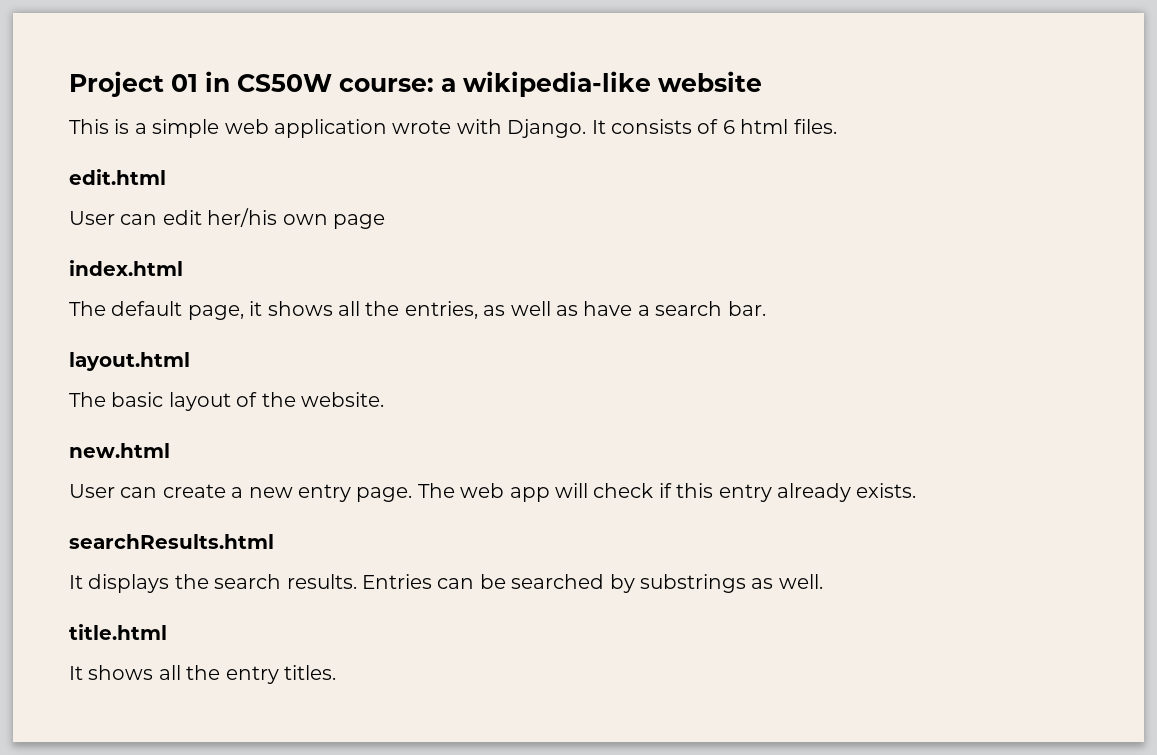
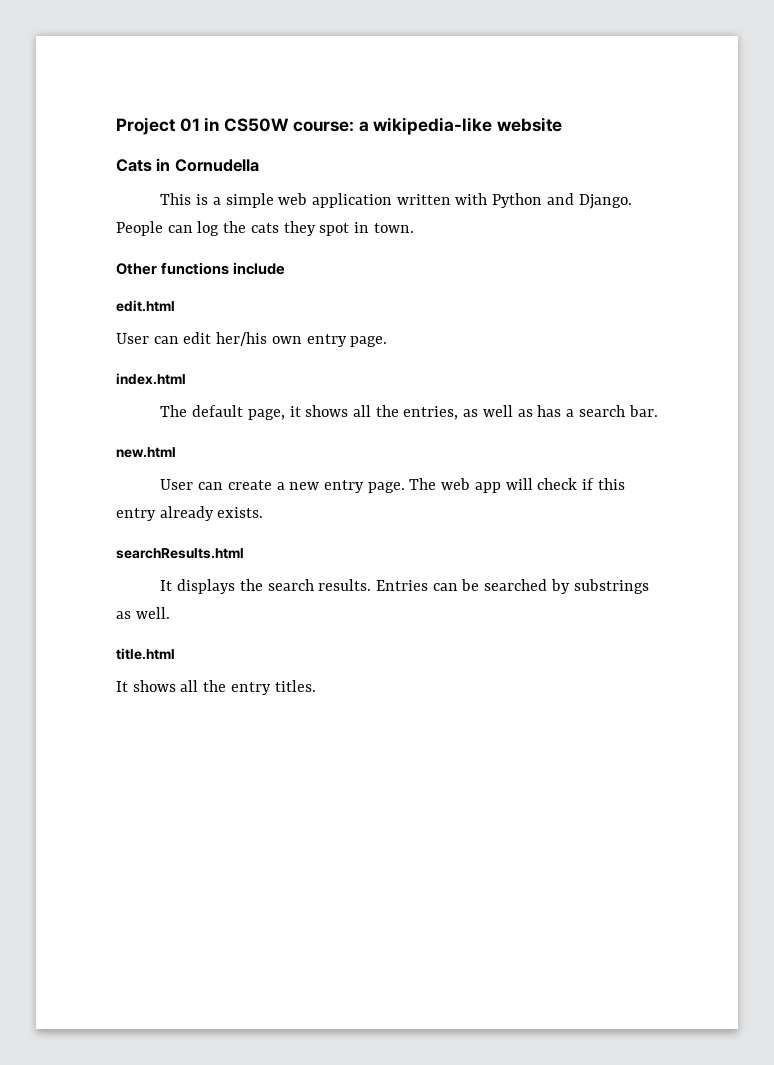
(762, 81) none -> [116,158,259,172] // Cats in Cornudella
[392,119,837,138] wrote with Django. It consists of 6 html files. -> [396,193,632,209] [116,221,414,236] [116,262,286,275] written with Python and Django. People can log the cats they spot in town. // Other functions include
[333,214,385,229] page -> [306,334,388,347] entry page.
[583,301,633,316] have -> [537,405,562,417] has
[69,352,190,371] [69,392,384,411] // layout.html // The basic layout of the website. -> (658, 411) none

